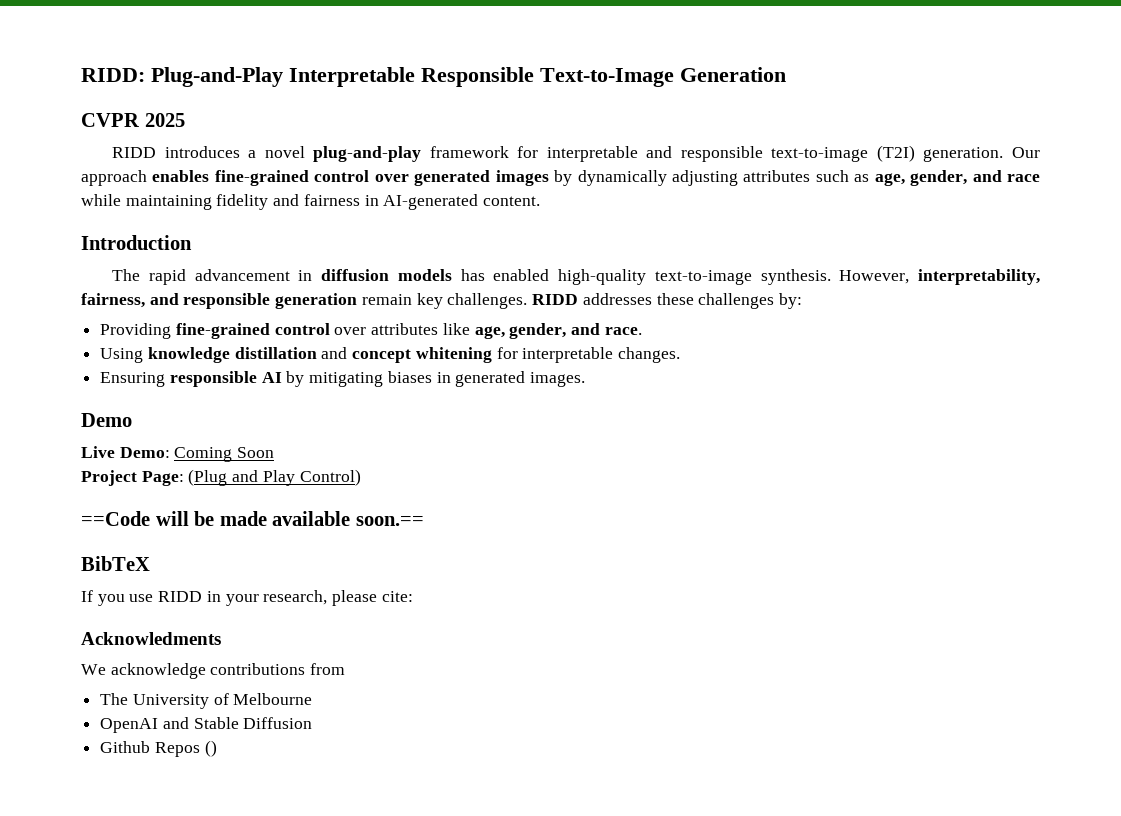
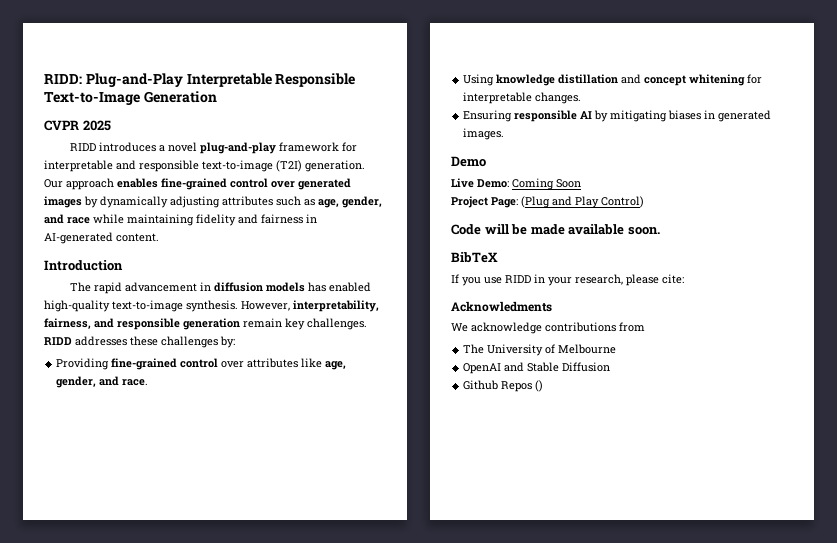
[81,511,150,526] ==Code -> [451,224,481,235] Code
[355,516,424,526] soon.== -> [627,227,660,235] soon.

